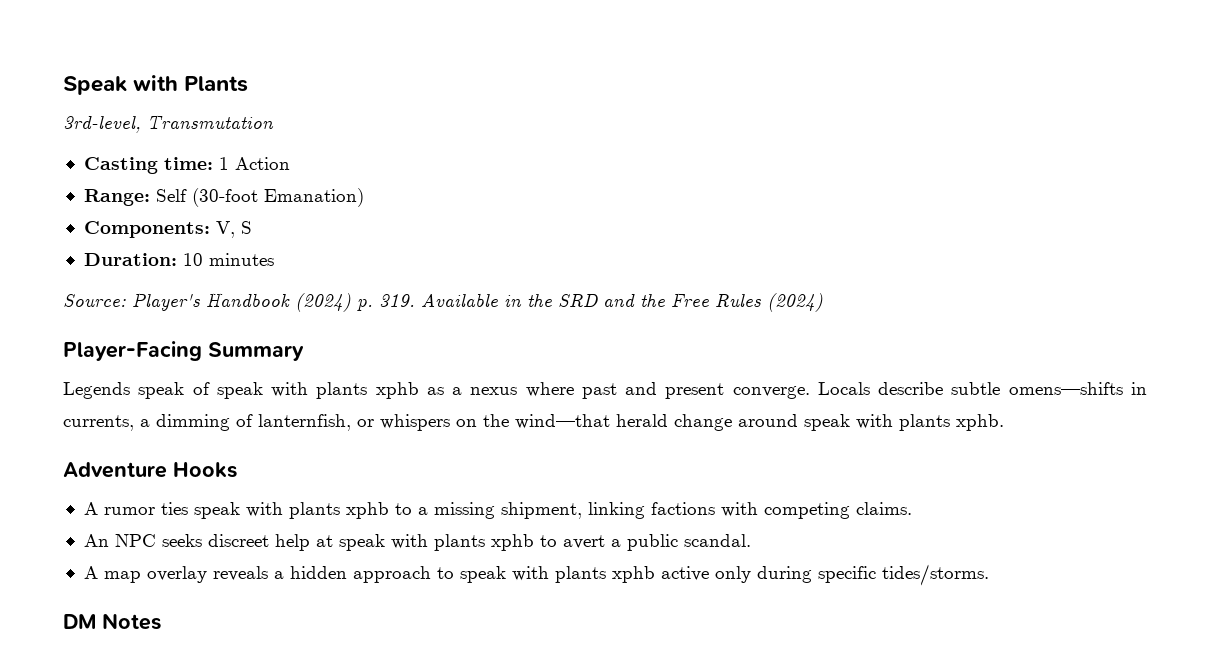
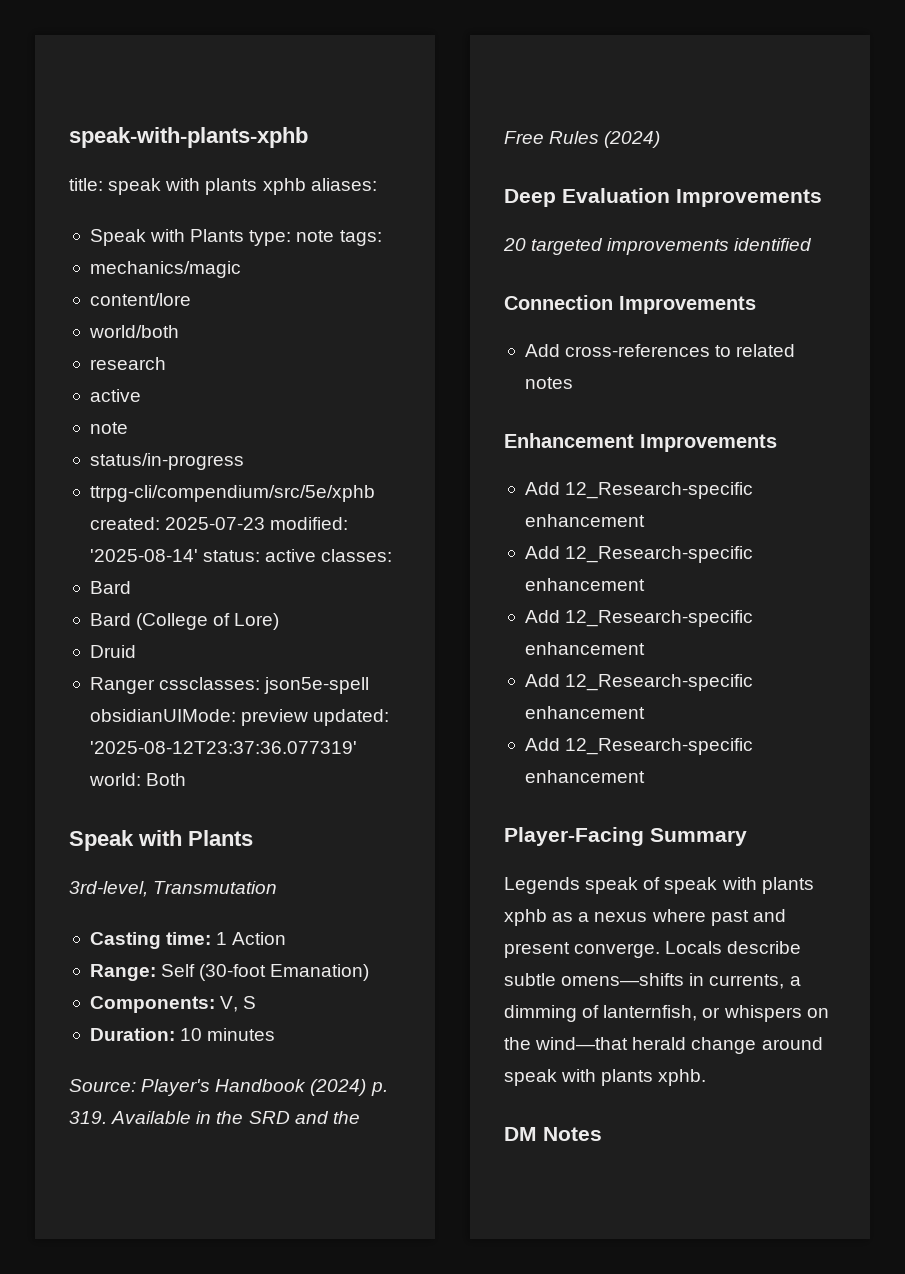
(63, 85) none -> [69,127,308,148] [69,178,377,195] [89,229,382,246] [89,261,241,278] [89,293,191,306] [88,325,179,338] [89,357,166,370] [89,389,141,402] [89,422,128,434] [89,453,244,470] [89,485,375,502] [89,517,349,530] [89,549,393,562] [89,581,131,594] [89,613,280,630] [89,645,136,658] [89,677,370,694] [89,709,390,726] [89,741,357,754] [88,773,187,786] speak-with-plants-xphb // title: speak with plants xphb aliases: // Speak with Plants type: note tags: // mechanics/magic // content/lore // world/both // research // active // note // status/in-progress // ttrpg-cli/compendium/src/5e/xphb created: 2025-07-23 modified: '2025-08-14' status: active classes: // Bard // Bard (College of Lore) // Druid // Ranger cssclasses: json5e-spell obsidianUIMode: preview updated: '2025-08-12T23:37:36.077319' world: Both //
(823, 302) none -> [504,188,822,207] [503,238,813,255] [504,295,756,314] [524,344,796,357] [524,377,573,389] [504,433,777,452] [524,482,754,499] [524,514,645,527] [524,546,754,563] [524,578,645,591] [524,610,754,627] [524,642,645,655] [524,674,754,691] [524,706,645,719] [524,738,754,755] [524,770,645,783] // Deep Evaluation Improvements // 20 targeted improvements identified // Connection Improvements // Add cross-references to related notes // Enhancement Improvements // Add 12_Research-specific enhancement // Add 12_Research-specific enhancement // Add 12_Research-specific enhancement // Add 12_Research-specific enhancement // Add 12_Research-specific enhancement
[63,462,237,478] [83,502,912,519] [83,534,751,551] [83,564,989,586] // Adventure Hooks // A rumor ties speak with plants xphb to a missing shipment, linking factions with competing claims. // An NPC seeks discreet help at speak with plants xphb to avert a public scandal. // A map overlay reveals a hidden approach to speak with plants xphb active only during specific tides/storms. -> (707, 1077) none

